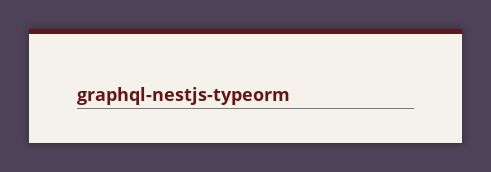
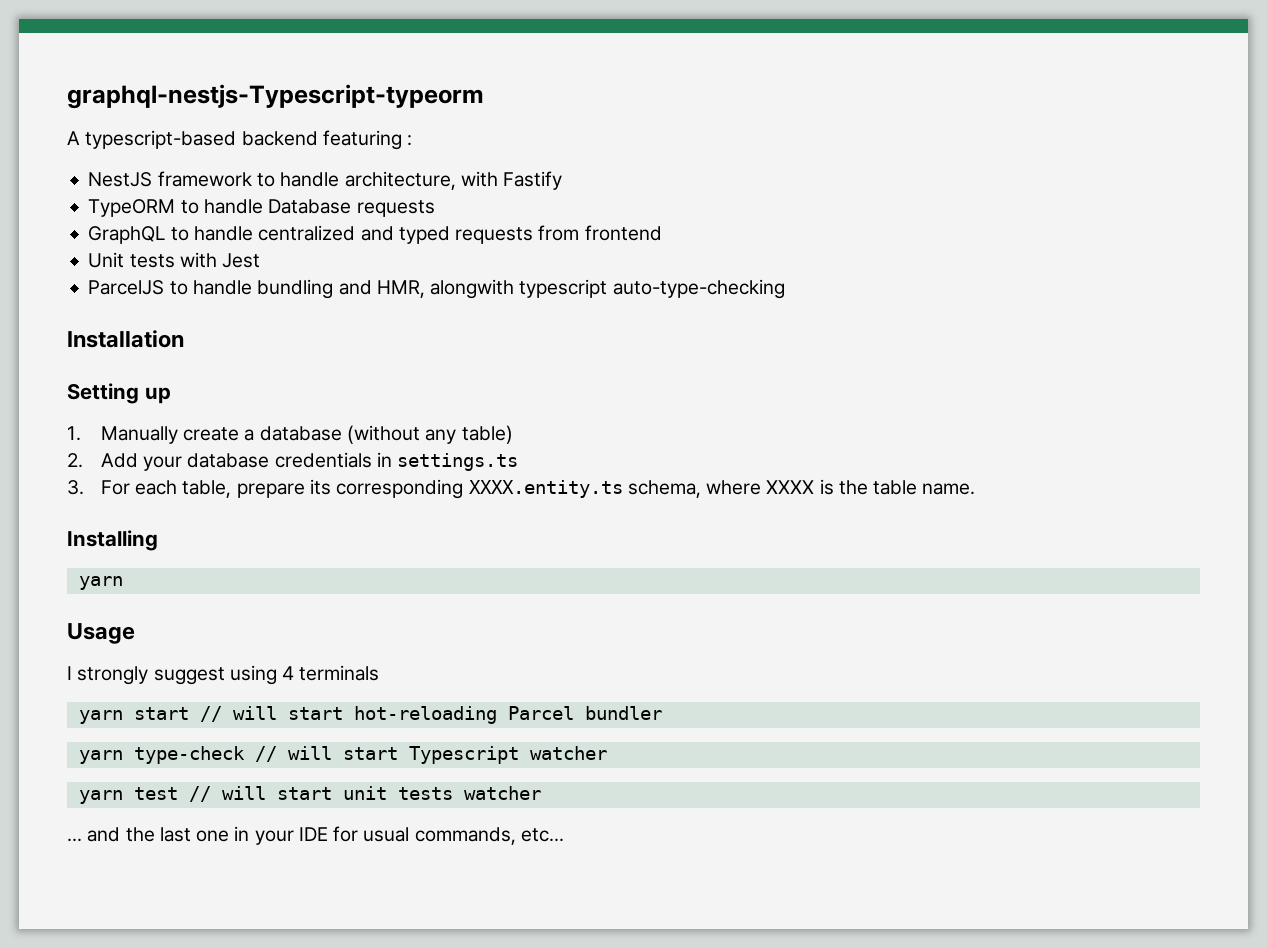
[77,87,290,105] graphql-nestjs-typeorm -> [67,84,484,109] [67,130,413,150] [88,171,563,190] [88,199,435,217] [88,225,662,244] [88,252,261,268] [88,279,785,299] [67,330,184,348] [67,383,171,404] [67,425,513,444] [67,452,519,471] [67,479,976,499] [67,530,158,551] [78,576,123,590] [67,623,135,644] [67,665,380,685] [78,706,662,724] [78,746,607,764] [78,786,541,804] [67,826,564,845] graphql-nestjs-Typescript-typeorm // A typescript-based backend featuring : // NestJS framework to handle architecture, with Fastify // TypeORM to handle Database requests // GraphQL to handle centralized and typed requests from frontend // Unit tests with Jest // ParcelJS to handle bundling and HMR, alongwith typescript auto-type-checking // Installation // Setting up // 1. Manually create a database (without any table) // 2. Add your database credentials in settings.ts // 3. For each table, prepare its corresponding XXXX.entity.ts schema, where XXXX is the table name. // Installing // yarn // Usage // I strongly suggest using 4 terminals // yarn start // will start hot-reloading Parcel bundler // yarn type-check // will start Typescript watcher // yarn test // will start unit tests watcher // ... and the last one in your IDE for usual commands, etc...

